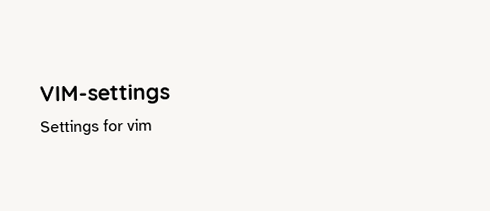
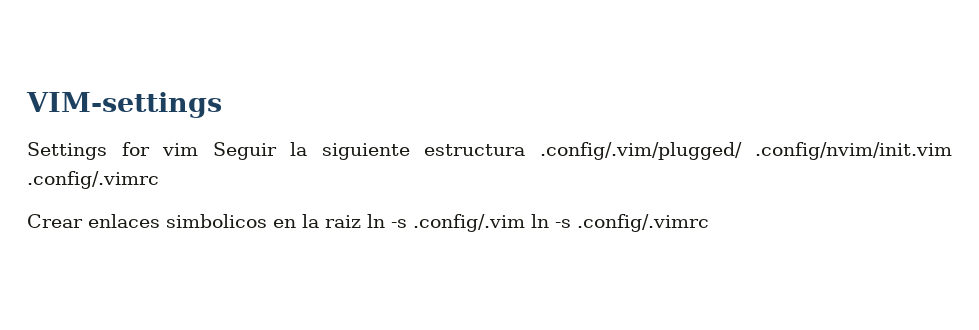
(152, 124) none -> [212,142,952,160] [27,171,159,189] [27,214,709,232] Seguir la siguiente estructura .config/.vim/plugged/ .config/nvim/init.vim .config/.vimrc // Crear enlaces simbolicos en la raiz ln -s .config/.vim ln -s .config/.vimrc

